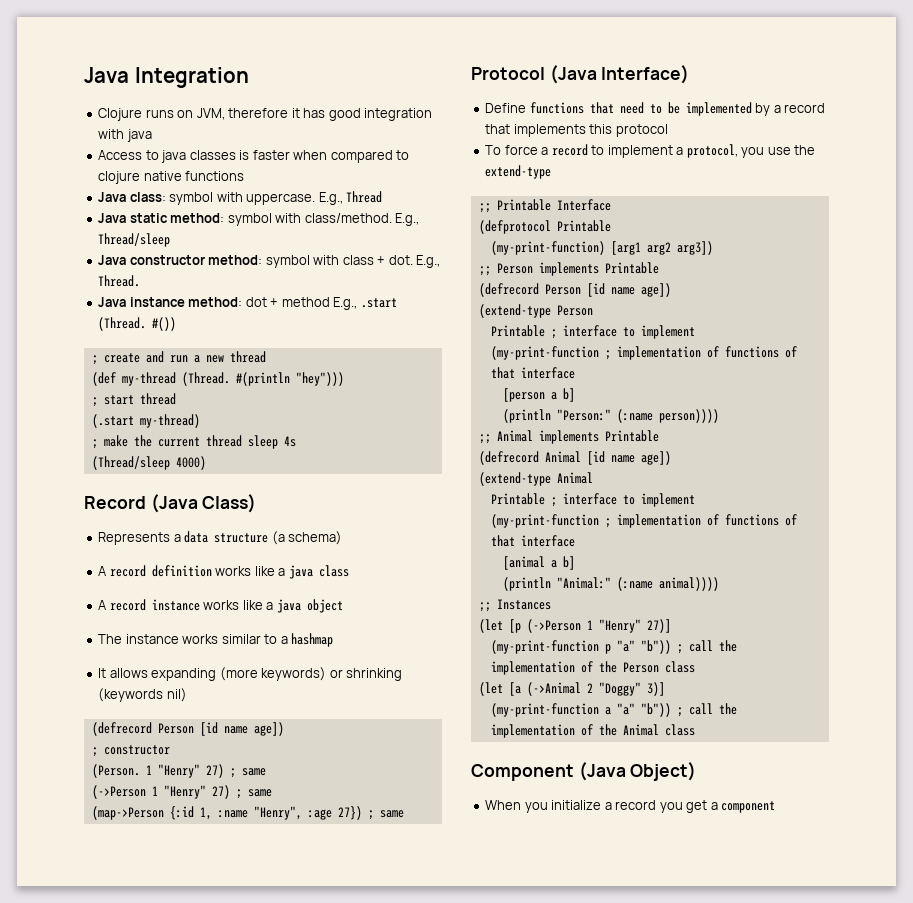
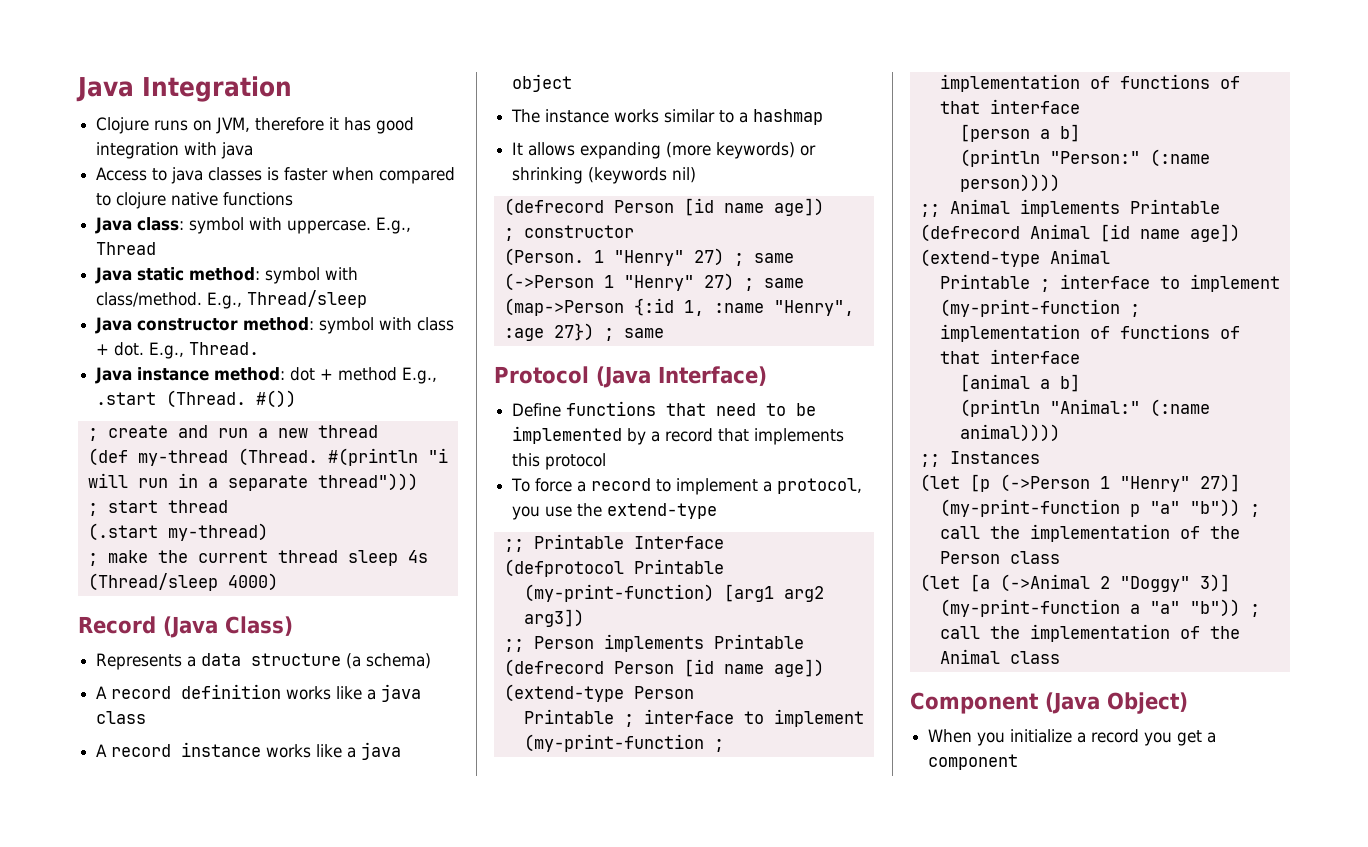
[295,372,344,386] "hey"))) -> [427,448,448,463] [87,473,418,491] "i will run in a separate thread")))

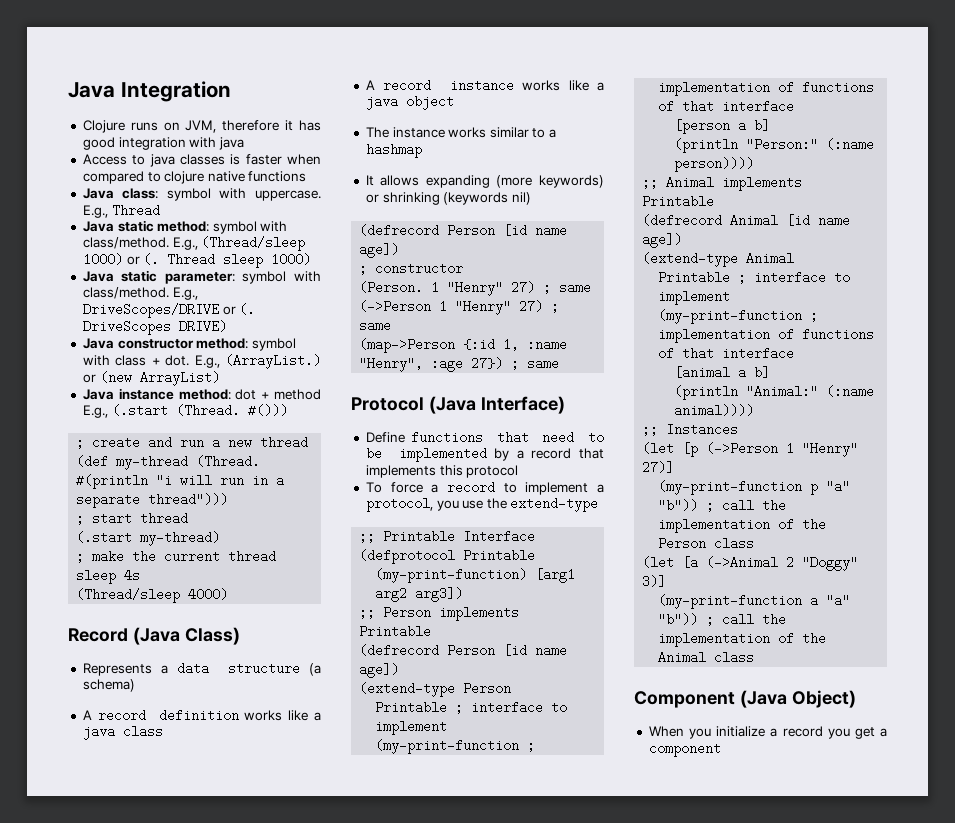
[247,290,368,308] Thread/sleep -> [201,236,306,251] [82,253,312,268] [82,270,321,284] [82,287,198,300] [82,303,256,318] [82,320,227,335] (Thread/sleep 1000) or (. Thread sleep 1000) // Java static parameter: symbol with class/method. E.g., DriveScopes/DRIVE or (. DriveScopes DRIVE)
[189,342,260,355] Thread. -> [225,354,321,369] [82,371,220,386] (ArrayList.) or (new ArrayList)
[96,390,297,408] .start (Thread. #()) -> [111,404,288,417] (.start (Thread. #()))

